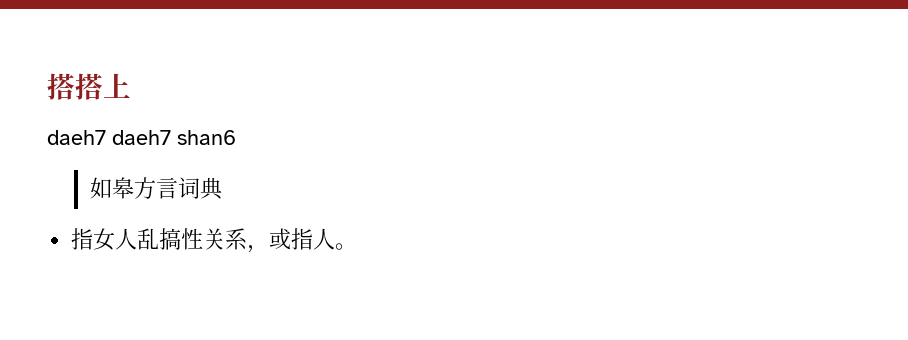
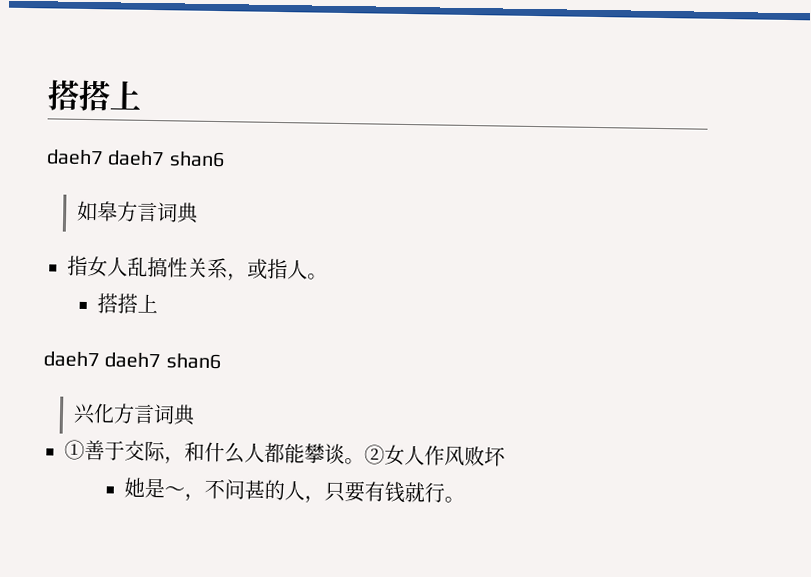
(358, 246) none -> [96,293,158,314] [43,351,222,370] [72,403,196,426] [64,439,506,467] [124,477,466,504] // 搭搭上 // daeh7 daeh7 shan6 // 兴化方言词典 // ①善于交际，和什么人都能攀谈。②女人作风败坏 // 她是～，不问甚的人，只要有钱就行。

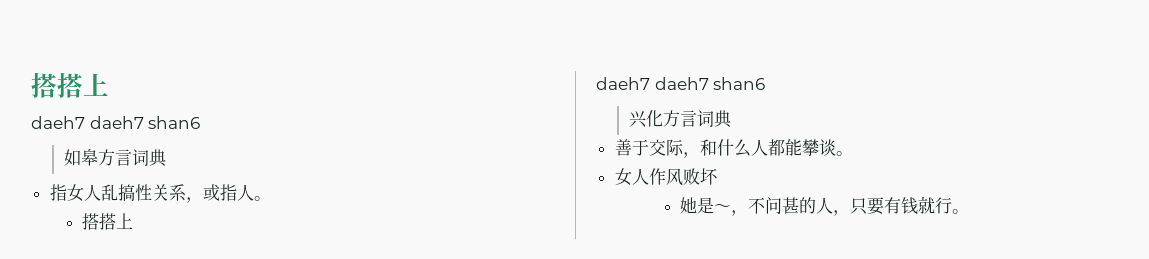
[64,439,85,460] ① -> (732, 119) none
[364,444,385,465] ② -> (853, 153) //

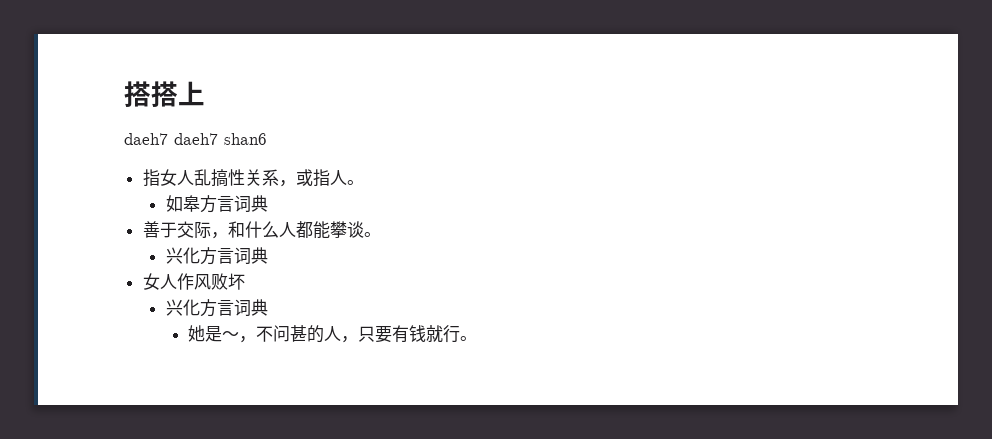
[31,73,109,98] [31,116,201,129] [63,149,167,167] 搭搭上 // daeh7 daeh7 shan6 // 如皋方言词典 -> [124,81,205,107] [124,133,267,145] 搭搭上 // daeh7 daeh7 shan6
[82,213,134,230] [596,77,766,90] [628,110,663,128] 搭搭上 // daeh7 daeh7 shan6 // 兴化 -> [165,195,200,212] 如皋
(853, 153) none -> [165,247,268,265] // 兴化方言词典
(718, 176) none -> [165,299,268,317] // 兴化方言词典

